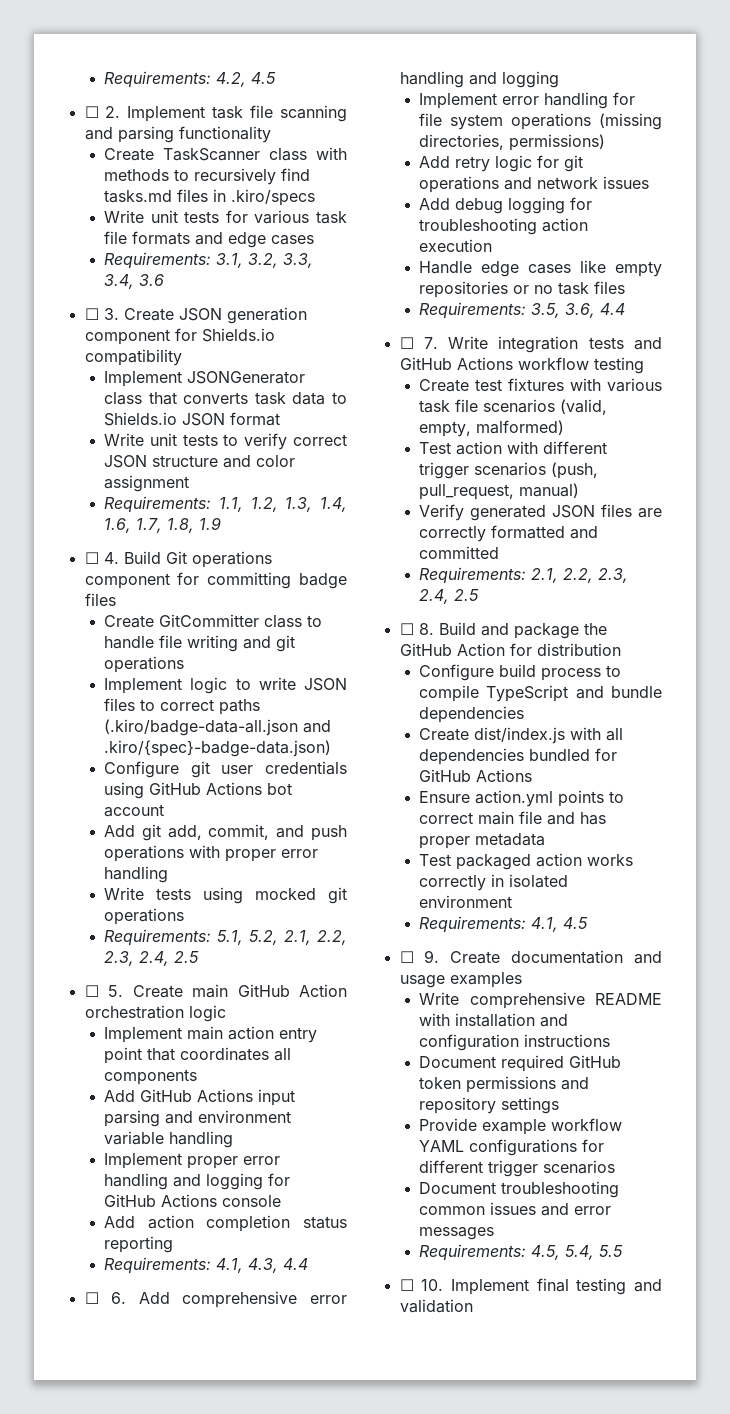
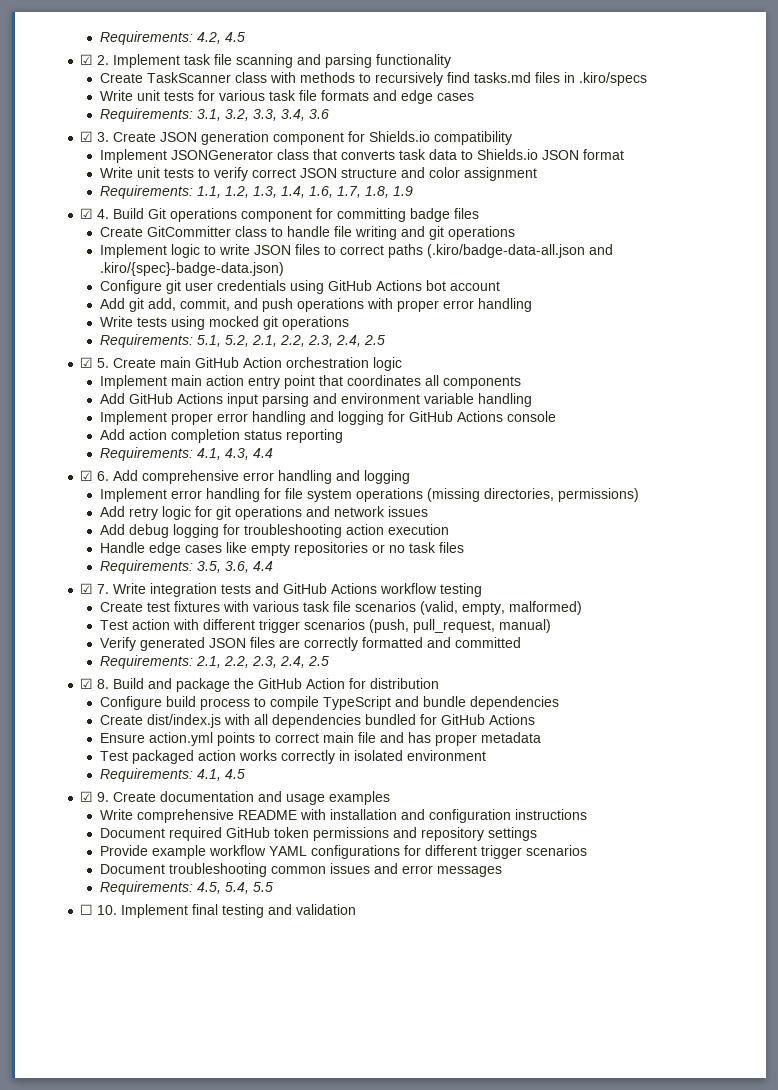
[84,106,99,118] ☐ -> [80,54,94,65] ☑
[84,308,99,320] ☐ -> [80,131,94,142] ☑
[84,552,99,564] ☐ -> [80,208,94,219] ☑
[84,985,99,997] ☐ -> [80,357,94,368] ☑
[84,1292,99,1304] ☐ -> [80,470,94,481] ☑
[399,337,414,349] ☐ -> [80,583,94,594] ☑
[399,623,414,635] ☐ -> [80,678,94,689] ☑
[399,951,414,963] ☐ -> [80,791,94,802] ☑

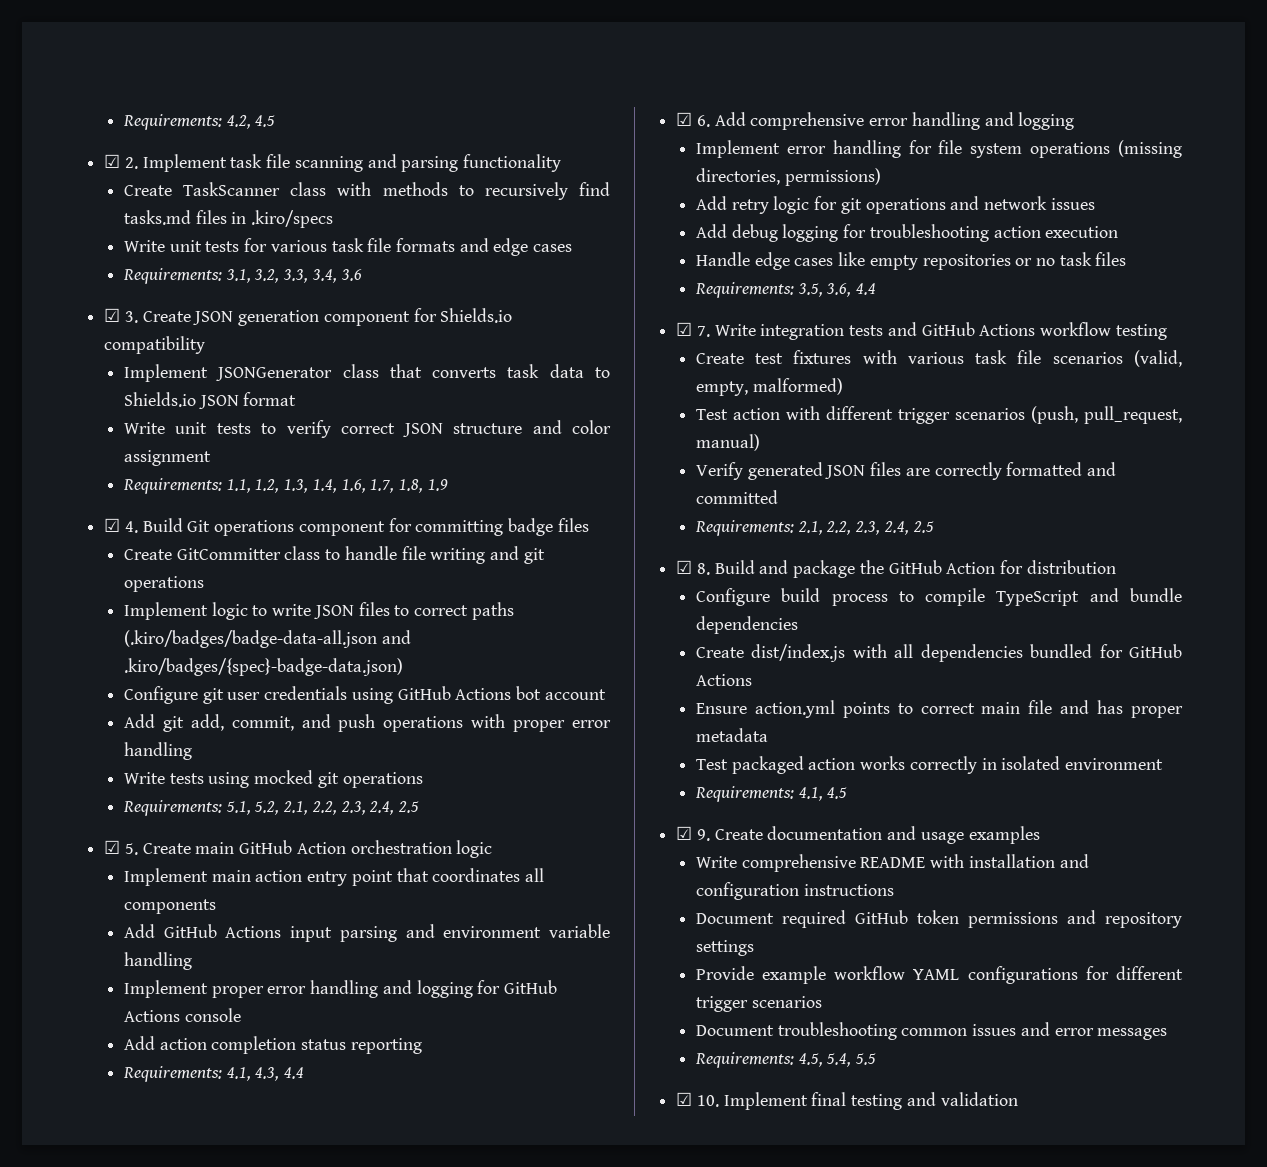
[427,244,614,258] [100,262,285,276] (.kiro/badge-data-all.json and .kiro/{spec}-badge-data.json) -> [123,630,411,648] [123,658,403,676] (.kiro/badges/badge-data-all.json and .kiro/badges/{spec}-badge-data.json)
[80,904,94,915] ☐ -> [676,1092,693,1106] ☑

